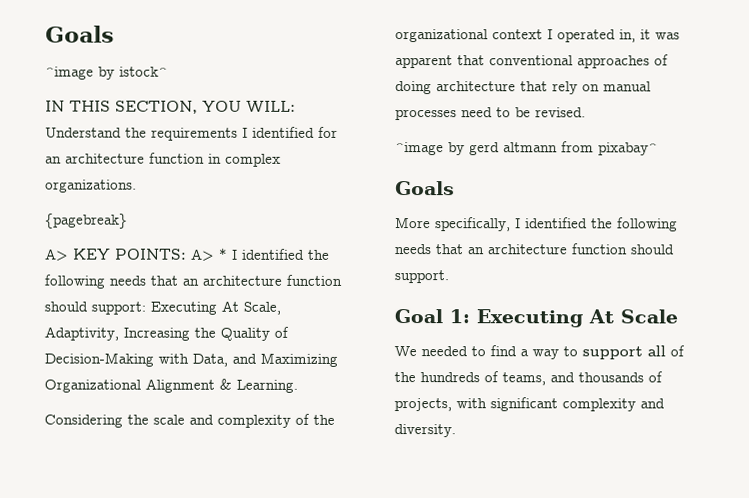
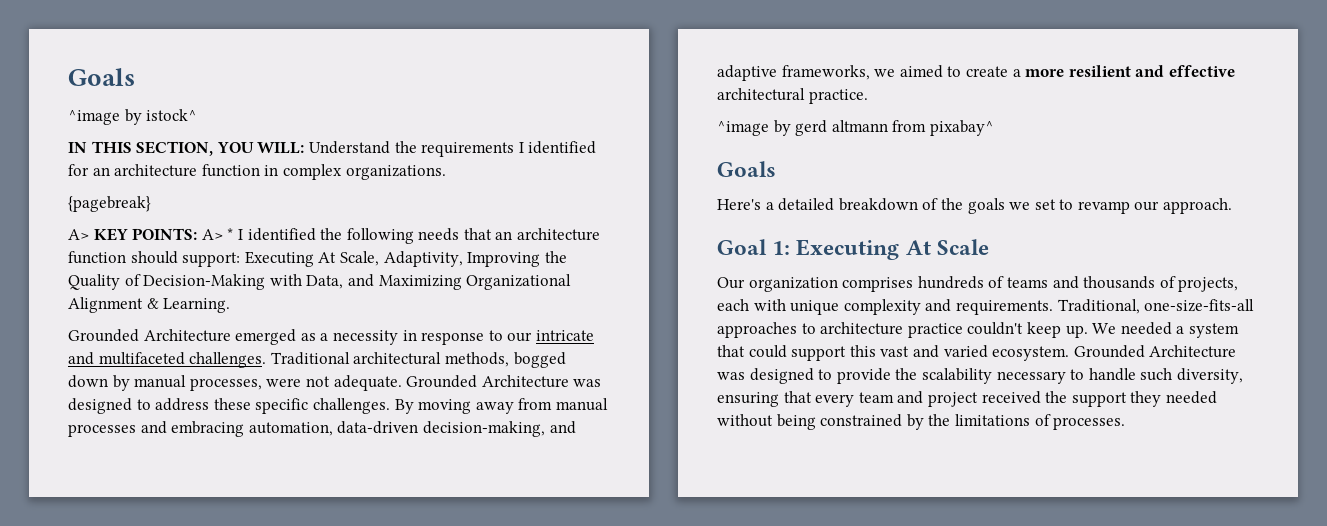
[123,327,190,341] Increasing -> [467,252,541,267] Improving
[44,413,335,428] [395,29,680,43] [395,54,669,69] [395,81,651,95] [395,107,586,121] Considering the scale and complexity of the organizational context I operated in, it was apparent that conventional approaches of doing architecture that rely on manual processes need to be revised. -> [68,329,594,345] [68,352,566,368] [68,375,602,391] [68,398,608,414] [68,421,576,437] [717,65,1235,81] [717,88,868,104] Grounded Architecture emerged as a necessity in response to our intricate and multifaceted challenges. Traditional architectural methods, bogged down by manual processes, were not adequate. Grounded Architecture was designed to address these specific challenges. By moving away from manual processes and embracing automation, data-driven decision-making, and adaptive frameworks, we aimed to create a more resilient and effective architectural practice.
[395,217,678,232] [394,243,675,255] [394,270,449,284] More specifically, I identified the following needs that an architecture function should support. -> [717,198,1233,214] Here's a detailed breakdown of the goals we set to revamp our approach.
[394,345,685,360] [394,372,416,383] We needed to find a way to support all of the -> [717,277,914,292] Our organization comprises
[502,372,546,386] teams, -> [1006,277,1048,288] teams
[456,397,665,412] [394,424,456,438] with significant complexity and diversity. -> [717,299,1255,315] [717,322,1239,338] [717,345,1237,361] [717,368,1243,384] [717,391,1217,407] [717,414,1126,430] each with unique complexity and requirements. Traditional, one-size-fits-all approaches to architecture practice couldn't keep up. We needed a system that could support this vast and varied ecosystem. Grounded Architecture was designed to provide the scalability necessary to handle such diversity, ensuring that every team and project received the support they needed without being constrained by the limitations of processes.

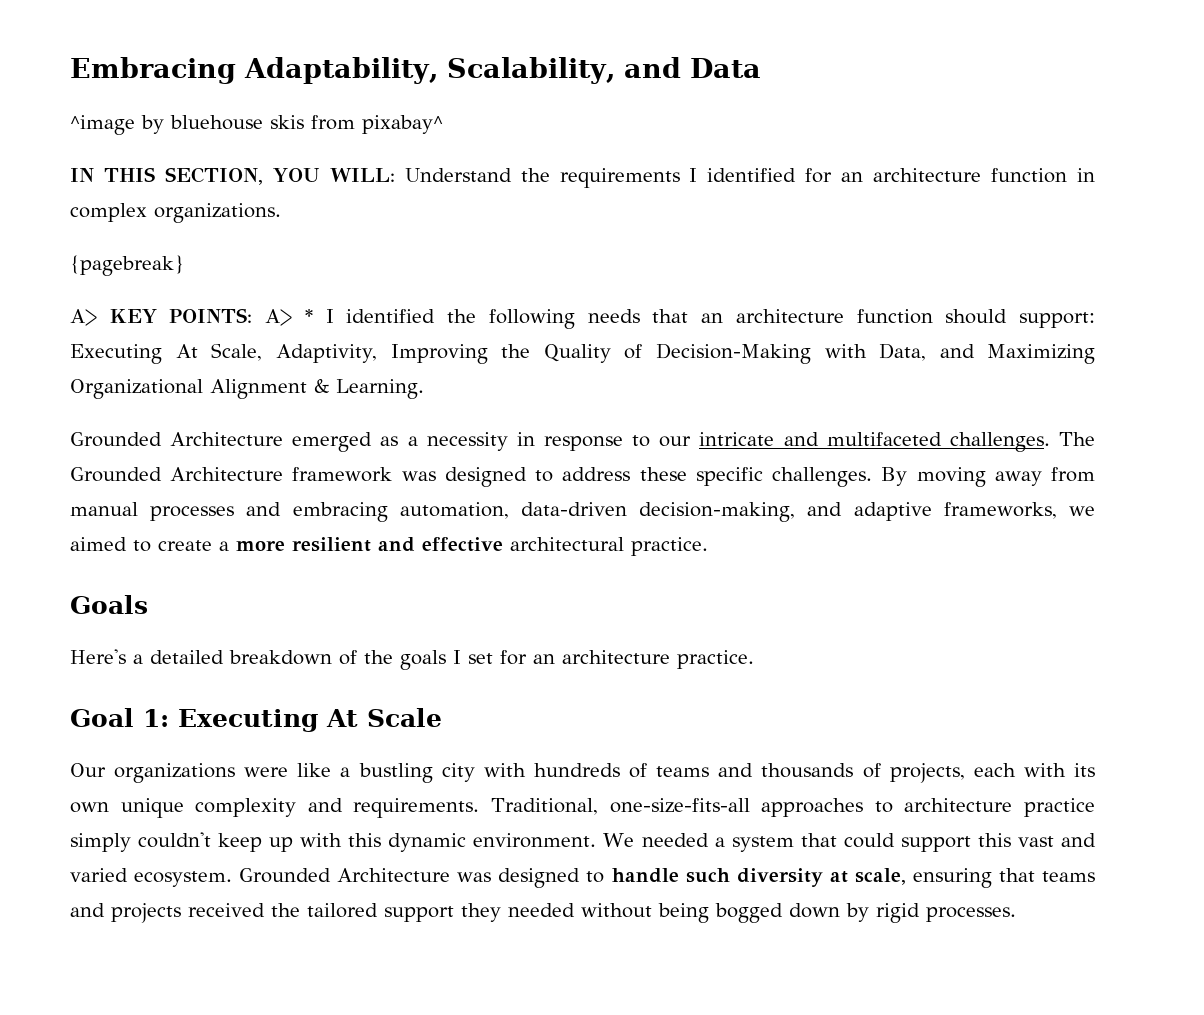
[68,68,135,86] [68,109,198,125] Goals // ^image by istock^ -> [70,57,761,84] [70,115,443,135] Embracing Adaptability, Scalability, and Data // ^image by bluehouse skis from pixabay^
[270,352,566,368] [68,375,569,391] Traditional architectural methods, bogged down by manual processes, were not adequate. Grounded Architecture -> [1059,432,1095,446] [70,467,393,482] The Grounded Architecture framework
[717,120,994,136] // ^image by gerd altmann from pixabay^ -> (708, 546) none
[1009,198,1233,214] we set to revamp our approach. -> [453,650,754,669] I set for an architecture practice.
[748,277,914,292] organization comprises -> [114,763,526,783] organizations were like a bustling city with
(786, 305) none -> [1074,763,1095,777] [70,802,109,813] its own
(963, 330) none -> [70,833,131,852] simply
[1065,325,1088,338] up. -> [269,833,597,852] up with this dynamic environment.
[836,368,1243,384] [717,391,978,407] provide the scalability necessary to handle such diversity, ensuring that every team and project -> [611,868,1095,888] [70,903,181,923] handle such diversity at scale, ensuring that teams and projects
(1068, 397) none -> [307,903,378,918] tailored
[820,414,1051,430] constrained by the limitations of -> [715,903,920,923] bogged down by rigid

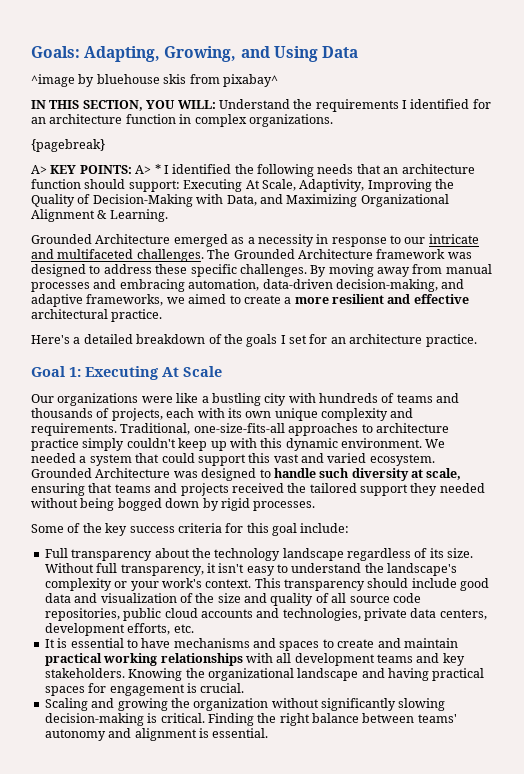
[70,57,681,84] Embracing Adaptability, Scalability, and -> [31,46,318,62] Goals: Adapting, Growing, and Using
[70,595,148,614] // Goals -> (163, 315) none
(1016, 914) none -> [31,523,350,536] [44,548,474,561] [44,563,458,576] [44,578,490,591] [44,593,421,606] [44,608,487,621] [44,623,194,636] [44,638,458,651] [44,653,465,666] [44,668,485,681] [44,683,245,696] [44,698,446,711] [44,713,457,726] [44,728,269,741] // Some of the key success criteria for this goal include: // Full transparency about the technology landscape regardless of its size. Without full transparency, it isn't easy to understand the landscape's complexity or your work's context. This transparency should include good data and visualization of the size and quality of all source code repositories, public cloud accounts and technologies, private data centers, development efforts, etc. // It is essential to have mechanisms and spaces to create and maintain practical working relationships with all development teams and key stakeholders. Knowing the organizational landscape and having practical spaces for engagement is crucial. // Scaling and growing the organization without significantly slowing decision-making is critical. Finding the right balance between teams' autonomy and alignment is essential.

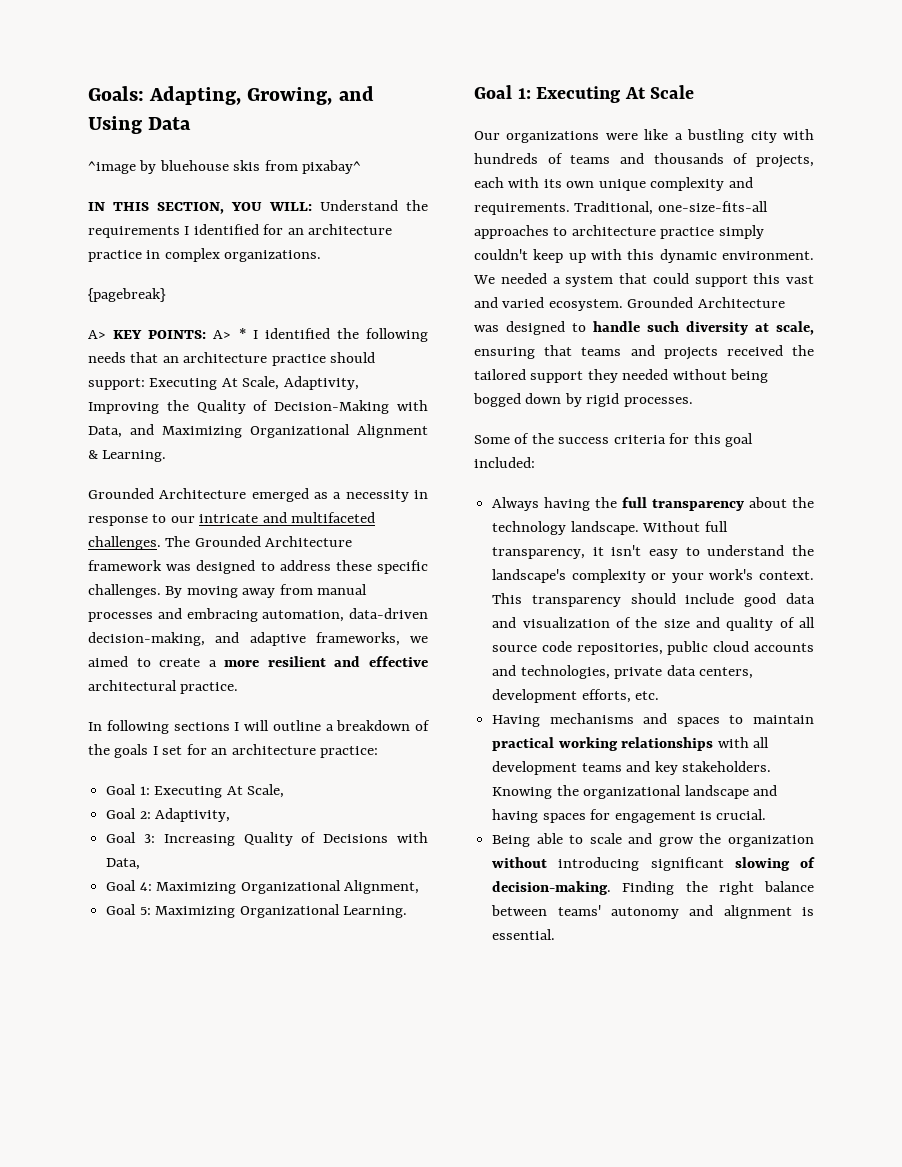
[125,114,176,124] function -> [88,250,142,262] practice
[31,179,81,189] function -> [271,354,326,366] practice
[31,334,133,344] Here's a detailed -> [88,720,334,734] In following sections I will outline a
[425,334,477,347] practice. -> [320,746,379,758] [106,784,284,798] [106,808,231,822] [106,832,429,846] [106,858,141,870] [106,880,419,894] [106,904,407,918] practice: // Goal 1: Executing At Scale, // Goal 2: Adaptivity, // Goal 3: Increasing Quality of Decisions with Data, // Goal 4: Maximizing Organizational Alignment, // Goal 5: Maximizing Organizational Learning.
[105,523,128,536] key -> (554, 438) none
[300,523,350,533] [44,548,474,561] include: // Full transparency about the technology landscape regardless of its size. -> [474,457,535,468] [492,497,814,511] [492,521,639,535] included: // Always having the full transparency about the technology landscape.
[44,638,171,648] It is essential to have -> [492,715,541,727] Having
[337,638,401,648] create and -> (744, 719) none
[432,668,485,681] practical -> (539, 816) none
[44,698,446,711] [44,713,205,726] Scaling and growing the organization without significantly slowing decision-making is critical. -> [492,833,814,847] [492,857,815,871] [492,881,612,895] Being able to scale and grow the organization without introducing significant slowing of decision-making.

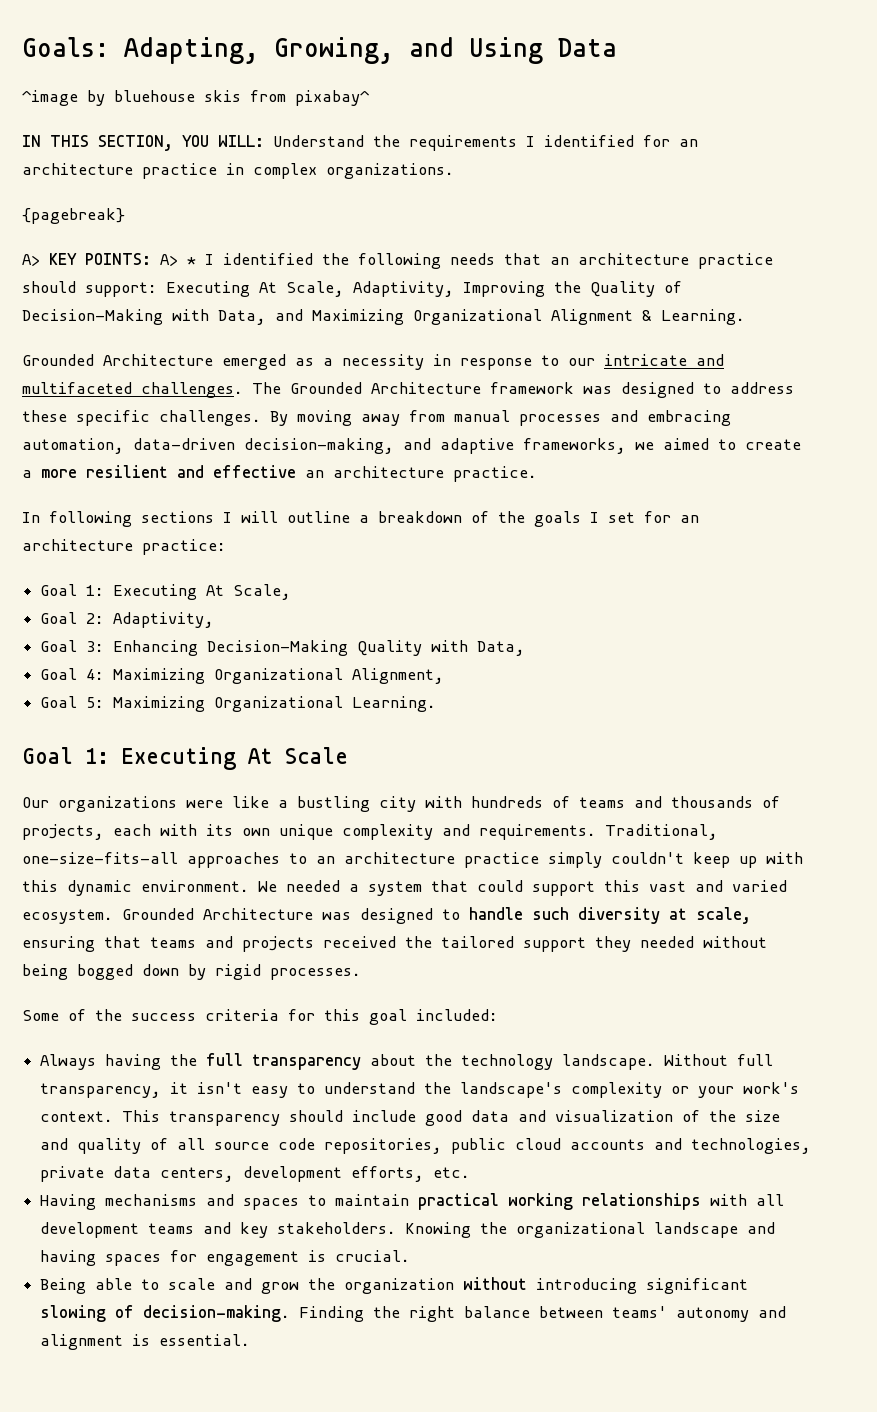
[88,680,177,691] architectural -> [305,466,444,478] an architecture
[163,832,389,846] Increasing Quality of Decisions -> [113,640,423,656] Enhancing Decision-Making Quality
(568, 231) none -> [316,856,335,864] an

